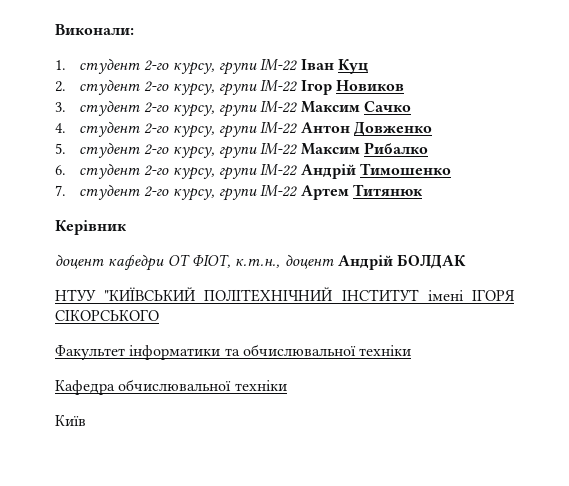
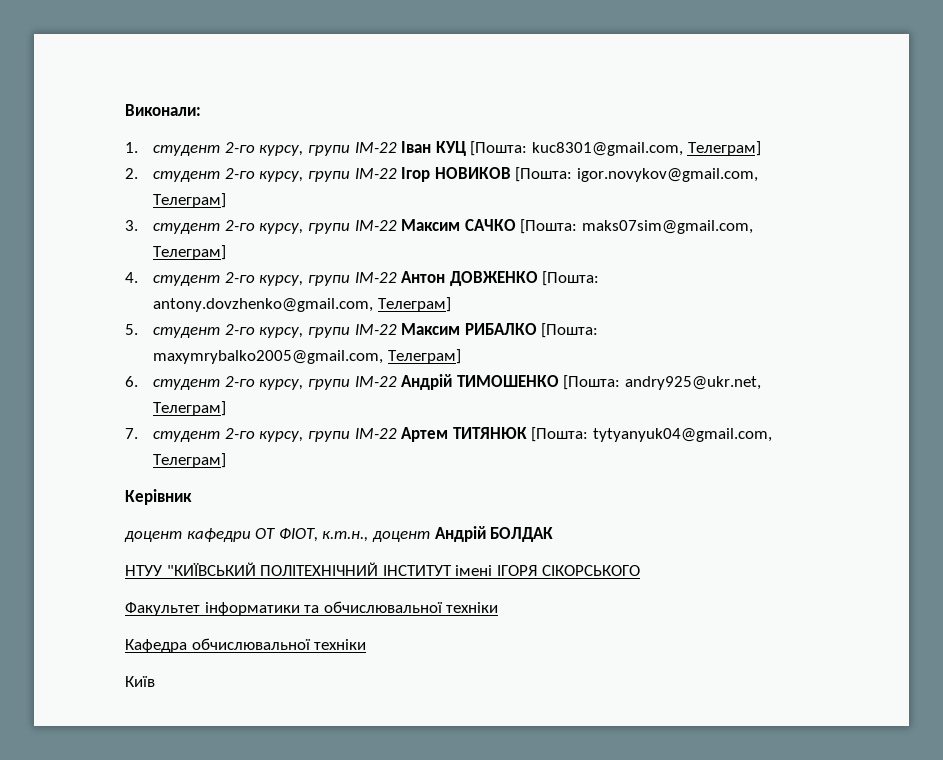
[337,59,368,74] Куц -> [435,141,761,156] КУЦ [Пошта: kuc8301@gmail.com, Телеграм]
[335,80,404,91] Новиков -> [434,167,758,182] [153,193,227,208] НОВИКОВ [Пошта: igor.novykov@gmail.com, Телеграм]
[363,101,411,112] Сачко -> [464,219,753,234] [153,245,227,260] САЧКО [Пошта: maks07sim@gmail.com, Телеграм]
[353,122,432,136] Довженко -> [449,271,600,286] [153,297,451,312] ДОВЖЕНКО [Пошта: antony.dovzhenko@gmail.com, Телеграм]
[363,142,428,154] Рибалко -> [464,323,599,338] [153,349,461,364] РИБАЛКО [Пошта: maxymrybalko2005@gmail.com, Телеграм]
[359,163,451,175] Тимошенко -> [456,375,761,390] [153,401,227,416] ТИМОШЕНКО [Пошта: andry925@ukr.net, Телеграм]
[352,184,423,196] Титянюк -> [452,427,772,442] [153,453,227,468] ТИТЯНЮК [Пошта: tytyanyuk04@gmail.com, Телеграм]

